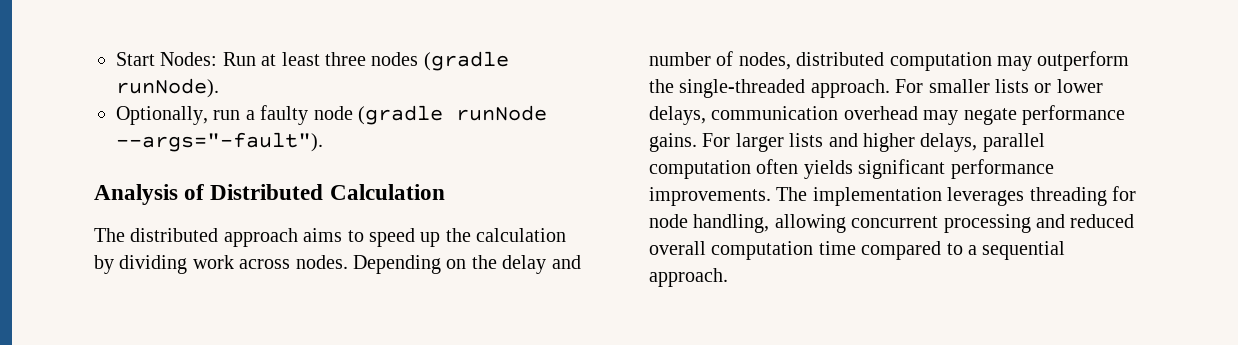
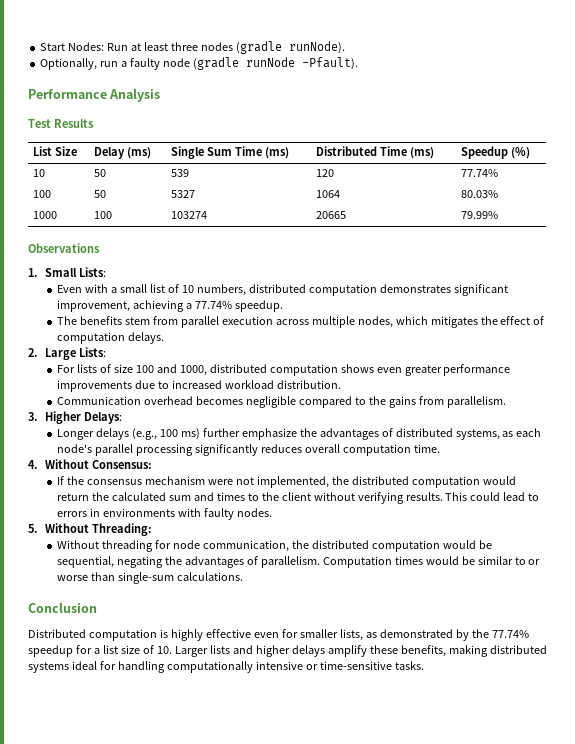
[116,132,323,152] --args="-fault"). // -> [301,57,358,70] [28,89,107,99] -Pfault). // Performance
[184,184,445,200] [94,228,567,247] [94,255,581,274] [649,51,1130,71] [649,79,1103,98] [649,105,1125,125] [649,133,1045,152] [649,159,1054,179] [649,186,1136,206] [649,214,1135,233] [649,241,1066,260] [649,268,728,287] of Distributed Calculation // The distributed approach aims to speed up the calculation by dividing work across nodes. Depending on the delay and number of nodes, distributed computation may outperform the single-threaded approach. For smaller lists or lower delays, communication overhead may negate performance gains. For larger lists and higher delays, parallel computation often yields significant performance improvements. The implementation leverages threading for node handling, allowing concurrent processing and reduced overall computation time compared to a sequential approach. -> [28,119,94,128] [32,146,77,156] [93,147,151,159] [170,146,289,159] [315,146,434,159] [460,146,530,159] [32,169,45,177] [93,169,106,177] [170,169,189,177] [315,169,334,177] [460,169,498,177] [32,190,51,198] [93,190,106,198] [170,190,195,198] [315,190,340,198] [460,190,498,198] [32,211,57,219] [93,211,112,219] [170,211,207,219] [315,211,346,219] [460,211,498,219] [28,243,100,253] [28,267,106,277] [56,284,508,296] [56,300,283,312] [56,316,545,328] [56,332,164,344] [28,347,106,360] [56,364,511,376] [56,380,341,392] [56,396,506,408] [28,411,122,424] [56,428,542,440] [56,444,440,456] [28,459,152,469] [56,476,516,488] [56,492,540,504] [56,508,272,520] [28,523,152,536] [56,540,492,552] [56,556,541,568] [56,572,243,584] [28,602,97,613] [28,629,529,641] [28,645,547,657] [28,661,424,673] // Test Results // List Size | Delay (ms) | Single Sum Time (ms) | Distributed Time (ms) | Speedup (%) // 10 | 50 | 539 | 120 | 77.74% // 100 | 50 | 5327 | 1064 | 80.03% // 1000 | 100 | 103274 | 20665 | 79.99% // Observations // 1. Small Lists: // Even with a small list of 10 numbers, distributed computation demonstrates significant improvement, achieving a 77.74% speedup. // The benefits stem from parallel execution across multiple nodes, which mitigates the effect of computation delays. // 2. Large Lists: // For lists of size 100 and 1000, distributed computation shows even greater performance improvements due to increased workload distribution. // Communication overhead becomes negligible compared to the gains from parallelism. // 3. Higher Delays: // Longer delays (e.g., 100 ms) further emphasize the advantages of distributed systems, as each node's parallel processing significantly reduces overall computation time. // 4. Without Consensus: // If the consensus mechanism were not implemented, the distributed computation would return the calculated sum and times to the client without verifying results. This could lead to errors in environments with faulty nodes. // 5. Without Threading: // Without threading for node communication, the distributed computation would be sequential, negating the advantages of parallelism. Computation times would be similar to or worse than single-sum calculations. // Conclusion // Distributed computation is highly effective even for smaller lists, as demonstrated by the 77.74% speedup for a list size of 10. Larger lists and higher delays amplify these benefits, making distributed systems ideal for handling computationally intensive or time-sensitive tasks.

